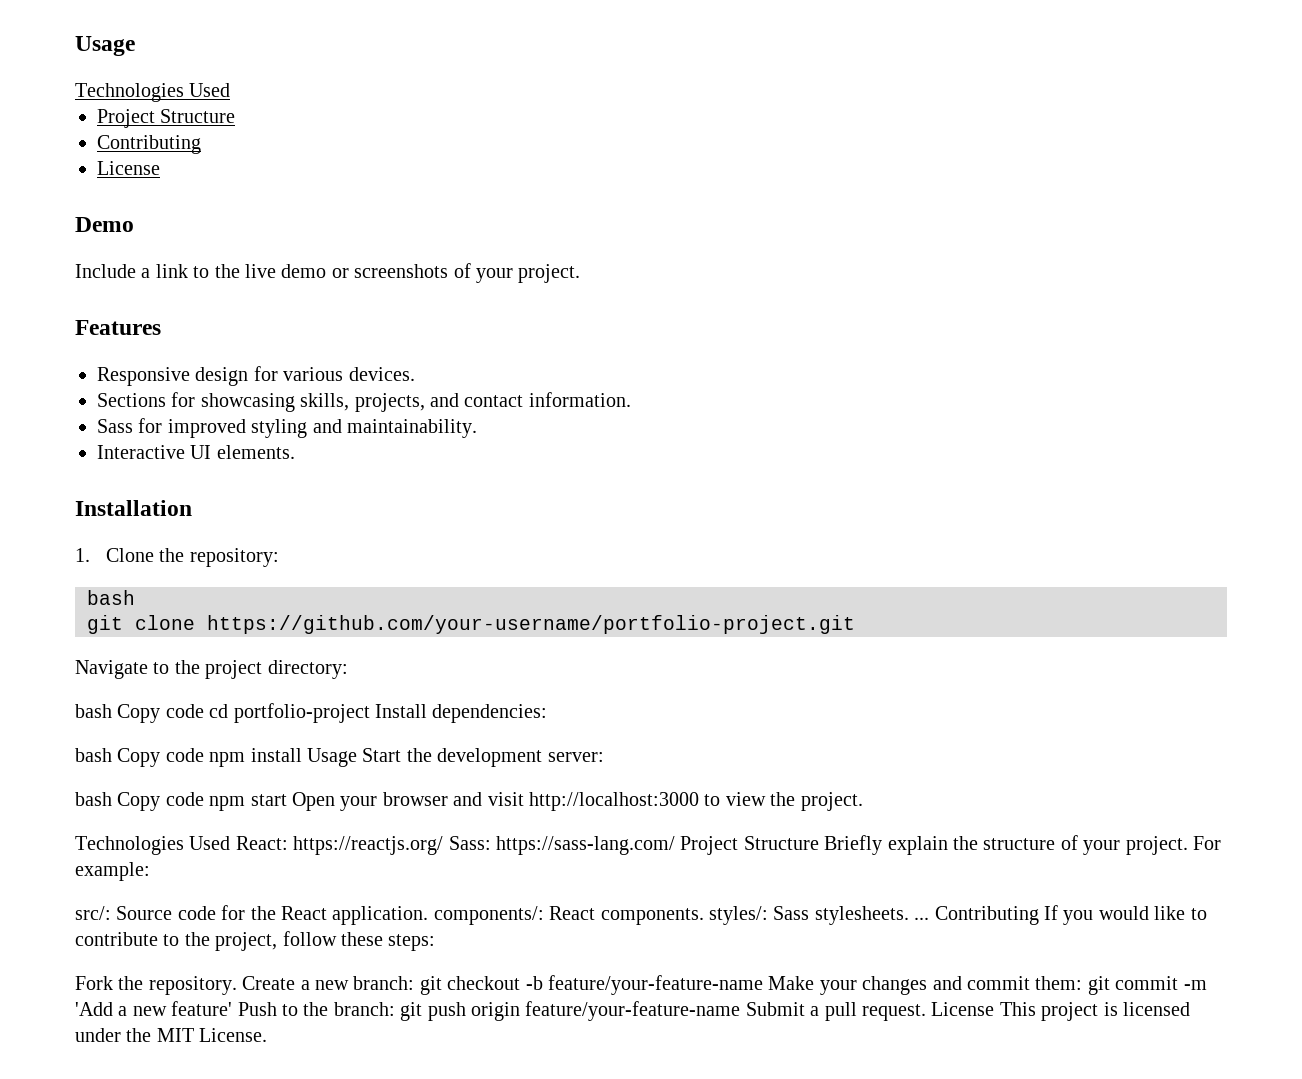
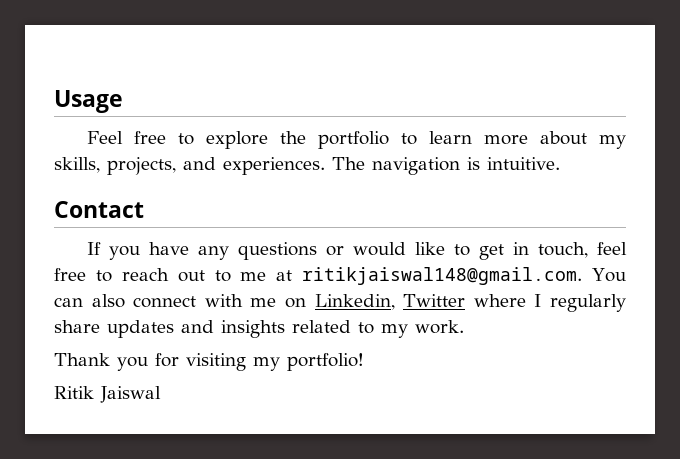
[75,83,231,102] [97,109,236,128] [97,135,201,154] [97,161,160,175] [75,217,134,232] [75,263,581,283] [75,320,161,335] [97,366,415,386] [97,392,631,412] [97,418,477,438] [97,445,295,459] [75,500,192,516] [75,548,279,567] [87,590,135,605] [87,615,855,634] [75,660,348,679] [75,703,548,723] [75,748,604,767] [75,792,863,811] [75,835,1221,855] [75,862,150,881] [75,905,1207,925] [75,931,436,951] [75,975,1207,995] [75,1001,1190,1021] [75,1028,268,1042] Technologies Used // Project Structure // Contributing // License // Demo // Include a link to the live demo or screenshots of your project. // Features // Responsive design for various devices. // Sections for showcasing skills, projects, and contact information. // Sass for improved styling and maintainability. // Interactive UI elements. // Installation // 1. Clone the repository: // bash // git clone https://github.com/your-username/portfolio-project.git // Navigate to the project directory: // bash Copy code cd portfolio-project Install dependencies: // bash Copy code npm install Usage Start the development server: // bash Copy code npm start Open your browser and visit http://localhost:3000 to view the project. // Technologies Used React: https://reactjs.org/ Sass: https://sass-lang.com/ Project Structure Briefly explain the structure of your project. For example: // src/: Source code for the React application. components/: React components. styles/: Sass stylesheets. ... Contributing If you would like to contribute to the project, follow these steps: // Fork the repository. Create a new branch: git checkout -b feature/your-feature-name Make your changes and commit them: git commit -m 'Add a new feature' Push to the branch: git push origin feature/your-feature-name Submit a pull request. License This project is licensed under the MIT License. -> [87,131,626,149] [54,157,560,175] [54,201,144,218] [87,242,628,260] [54,267,627,285] [54,294,626,312] [54,320,464,338] [54,353,364,371] [54,386,161,403] Feel free to explore the portfolio to learn more about my skills, projects, and experiences. The navigation is intuitive. // Contact // If you have any questions or would like to get in touch, feel free to reach out to me at ritikjaiswal148@gmail.com. You can also connect with me on Linkedin, Twitter where I regularly share updates and insights related to my work. // Thank you for visiting my portfolio! // Ritik Jaiswal

